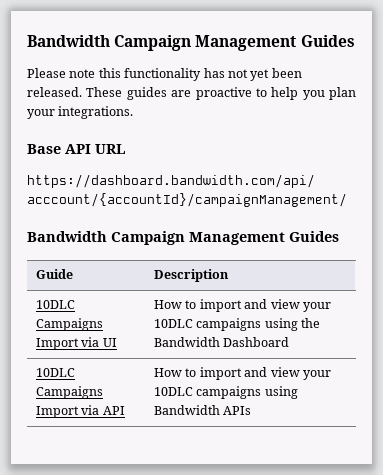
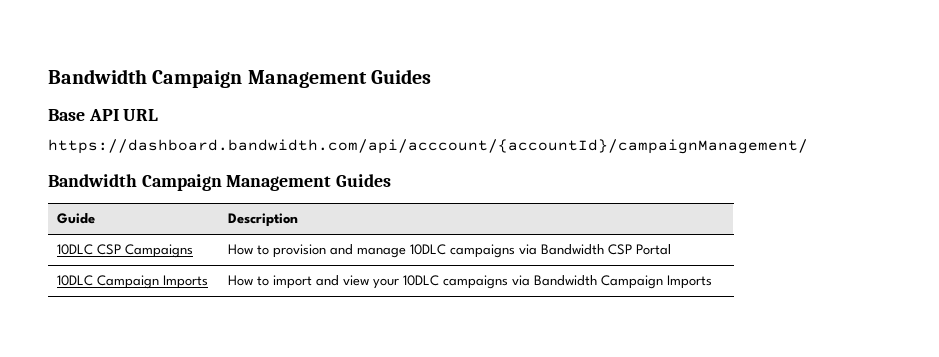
[27,35,355,51] [27,68,302,81] [27,87,356,100] [27,106,134,119] Bandwidth Campaign Management Guides // Please note this functionality has not yet been released. These guides are proactive to help you plan your integrations. -> [48,69,432,88] Bandwidth Campaign Management Guides
[36,318,104,331] [36,337,117,350] [154,299,331,312] [154,318,321,331] [154,337,290,347] [36,368,76,377] [36,386,104,399] [36,405,125,418] [154,367,331,380] [154,386,298,399] [154,405,252,415] Campaigns Import via UI | How to import and view your 10DLC campaigns using the Bandwidth Dashboard // 10DLC Campaigns Import via API | How to import and view your 10DLC campaigns using Bandwidth APIs -> [96,244,193,258] [227,244,671,258] [56,275,208,289] [227,275,712,289] CSP Campaigns | How to provision and manage 10DLC campaigns via Bandwidth CSP Portal // 10DLC Campaign Imports | How to import and view your 10DLC campaigns via Bandwidth Campaign Imports

